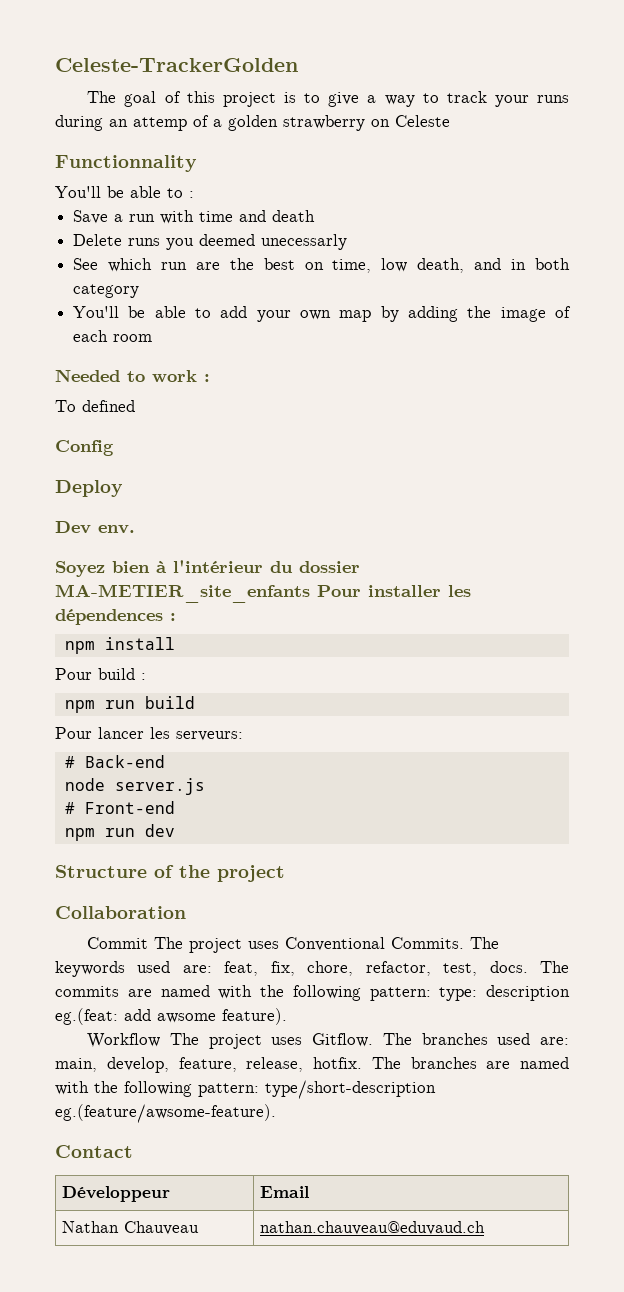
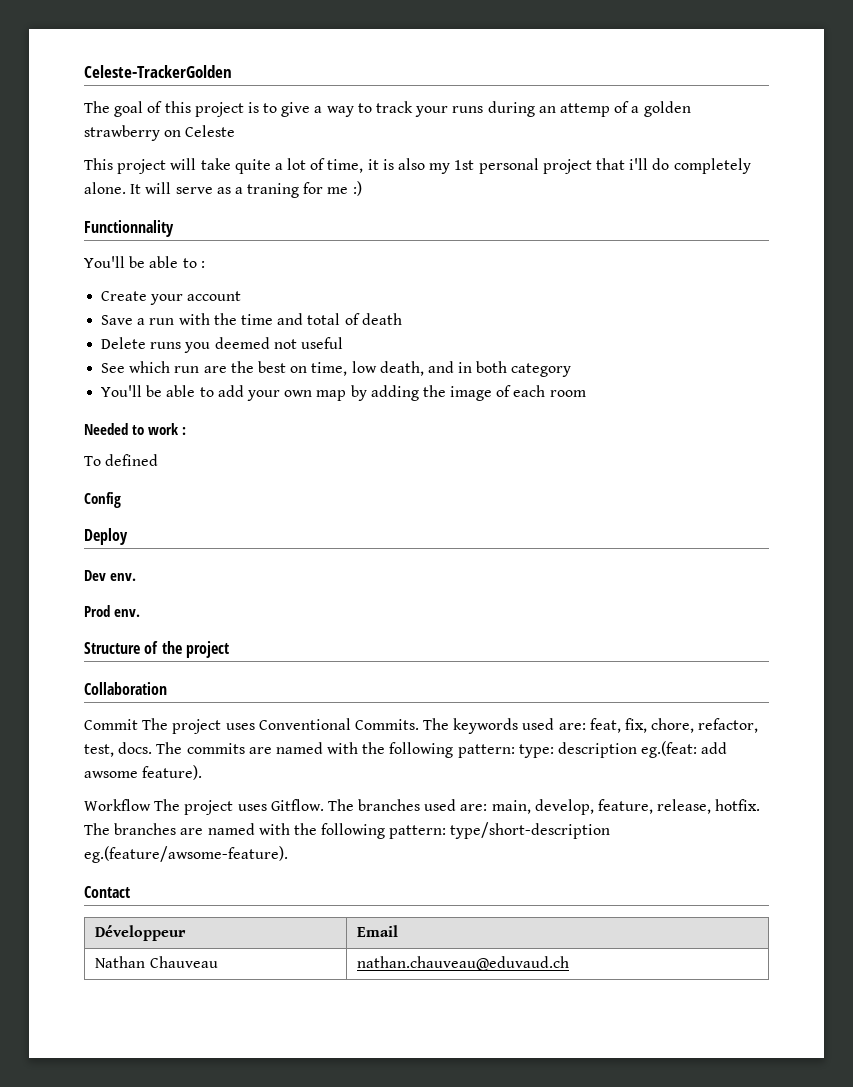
(450, 121) none -> [84,158,751,174] [84,181,362,198] // This project will take quite a lot of time, it is also my 1st personal project that i'll do completely alone. It will serve as a traning for me :)
(194, 194) none -> [101,291,242,305] // Create your account
(195, 217) none -> [213,313,237,325] the
(267, 216) none -> [307,313,360,325] total of
[261,234,348,250] unecessarly -> [273,337,343,349] not useful
[55,560,360,577] [55,584,471,603] [55,609,176,625] [64,637,175,654] [55,668,146,680] [64,696,195,713] [55,727,243,741] [64,755,165,768] [64,778,205,795] [64,801,175,814] [64,824,175,841] Soyez bien à l'intérieur du dossier MA-METIER_site_enfants Pour installer les dépendences : // npm install // Pour build : // npm run build // Pour lancer les serveurs: // # Back-end // node server.js // # Front-end // npm run dev -> [84,605,140,617] Prod env.

